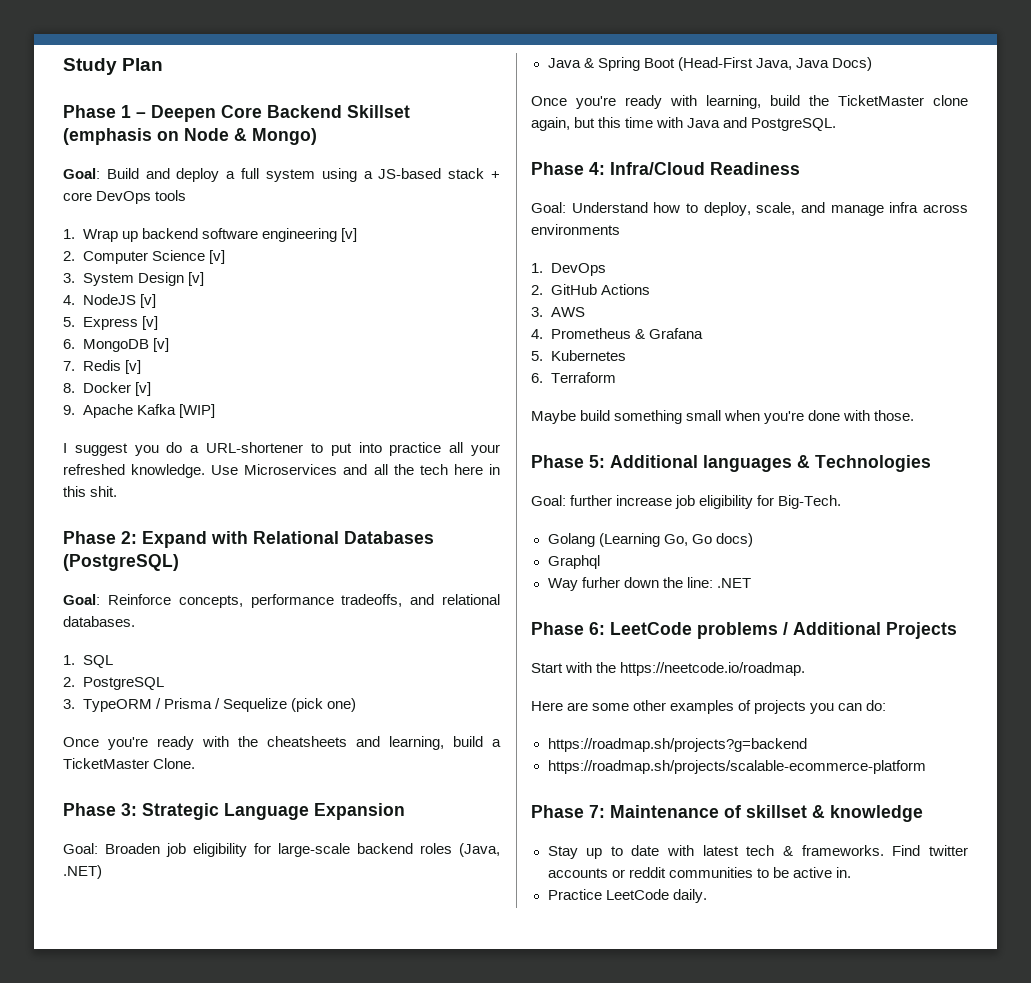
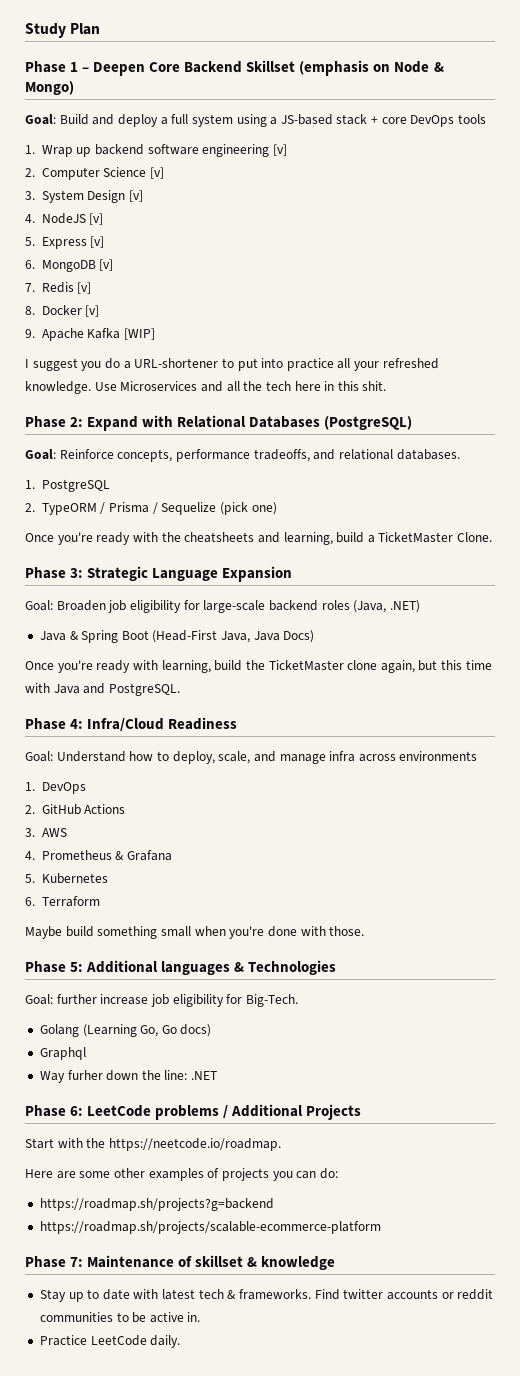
[82,655,113,668] [63,677,75,687] SQL // 2. -> (35, 484) none
[63,699,75,709] 3. -> [25,503,35,512] 2.

